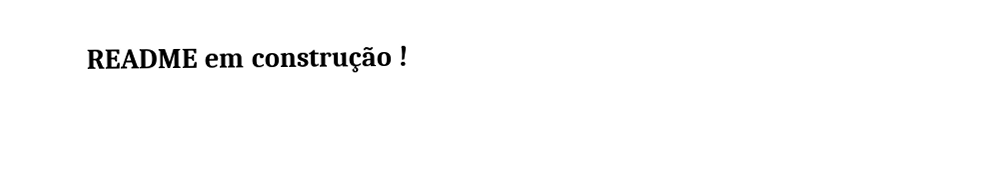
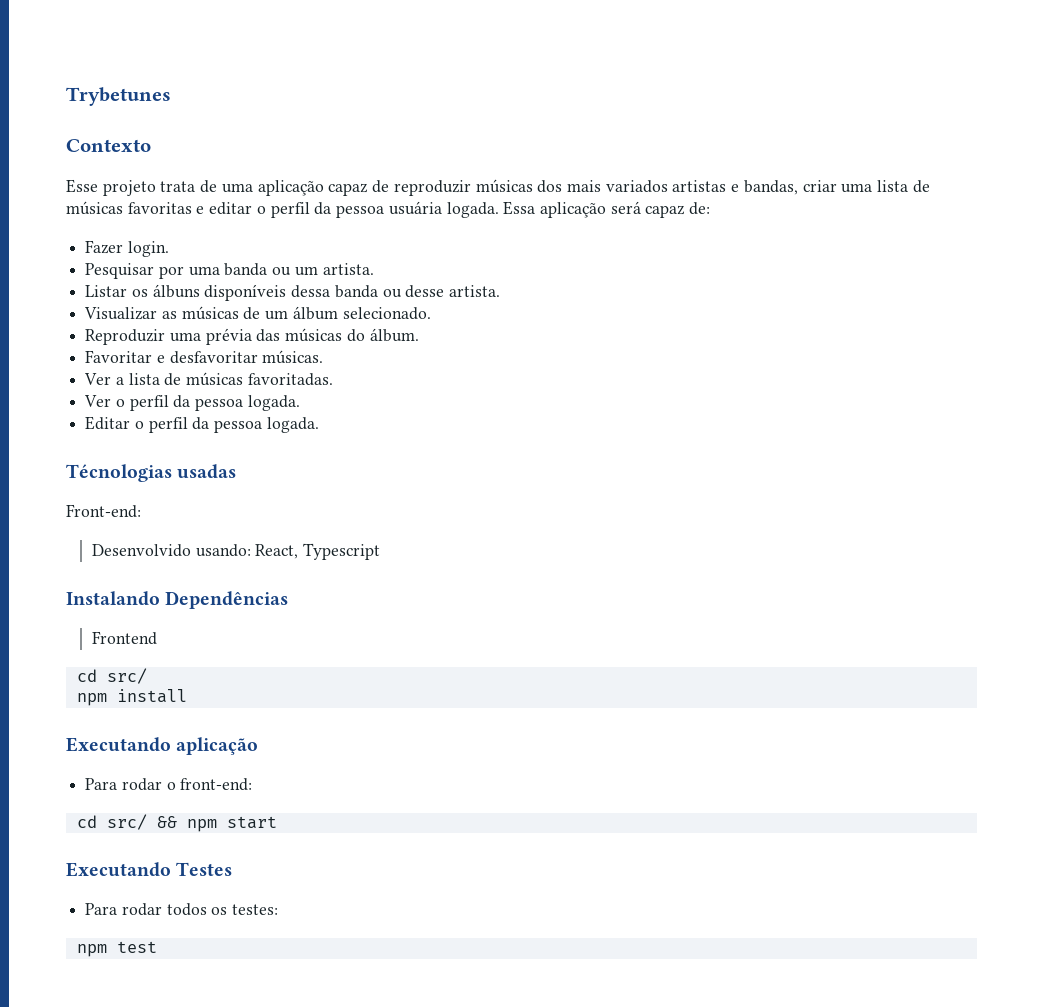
[86,45,409,74] README em construção ! -> [66,87,171,106] [66,139,151,152] [66,179,930,196] [66,201,711,218] [85,240,169,257] [85,263,374,279] [85,284,501,301] [84,306,431,320] [85,328,419,345] [85,350,324,364] [84,372,333,386] [84,395,300,411] [85,416,319,433] [66,464,237,482] [66,504,141,518] [91,543,380,560] [66,591,289,609] [91,631,157,645] [76,668,147,684] [76,689,187,706] [66,737,259,755] [85,778,253,791] [76,814,277,832] [66,862,233,877] [85,903,279,916] [76,941,157,957] Trybetunes // Contexto // Esse projeto trata de uma aplicação capaz de reproduzir músicas dos mais variados artistas e bandas, criar uma lista de músicas favoritas e editar o perfil da pessoa usuária logada. Essa aplicação será capaz de: // Fazer login. // Pesquisar por uma banda ou um artista. // Listar os álbuns disponíveis dessa banda ou desse artista. // Visualizar as músicas de um álbum selecionado. // Reproduzir uma prévia das músicas do álbum. // Favoritar e desfavoritar músicas. // Ver a lista de músicas favoritadas. // Ver o perfil da pessoa logada. // Editar o perfil da pessoa logada. // Técnologias usadas // Front-end: // Desenvolvido usando: React, Typescript // Instalando Dependências // Frontend // cd src/ // npm install // Executando aplicação // Para rodar o front-end: // cd src/ && npm start // Executando Testes // Para rodar todos os testes: // npm test

